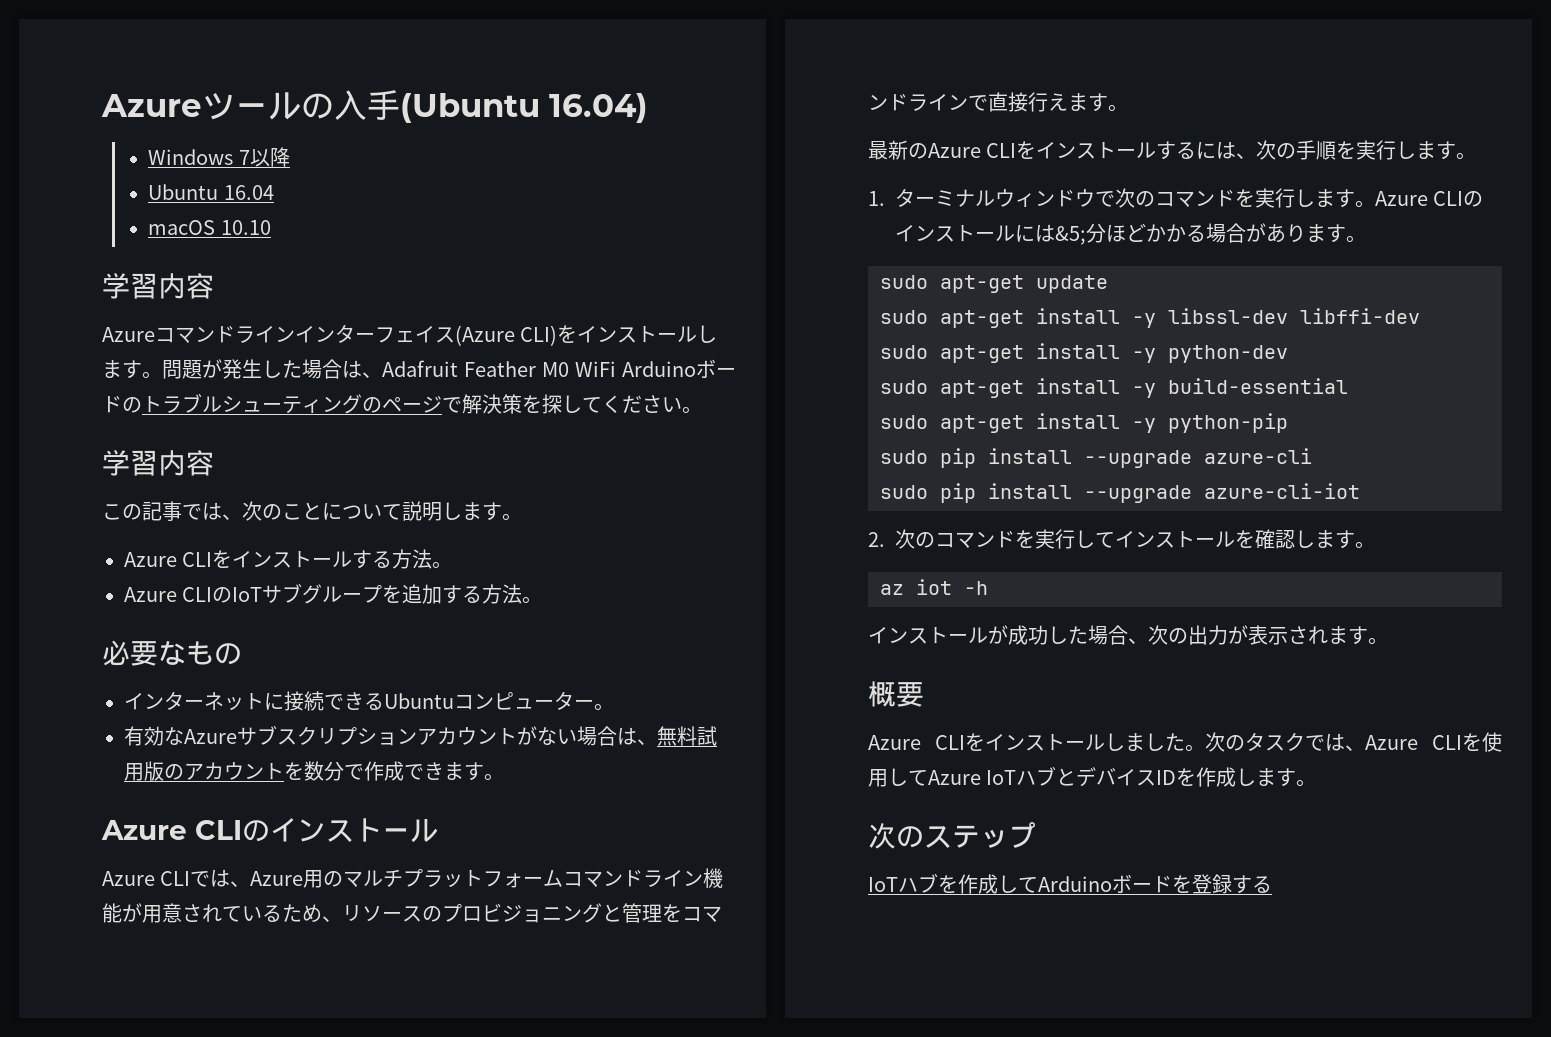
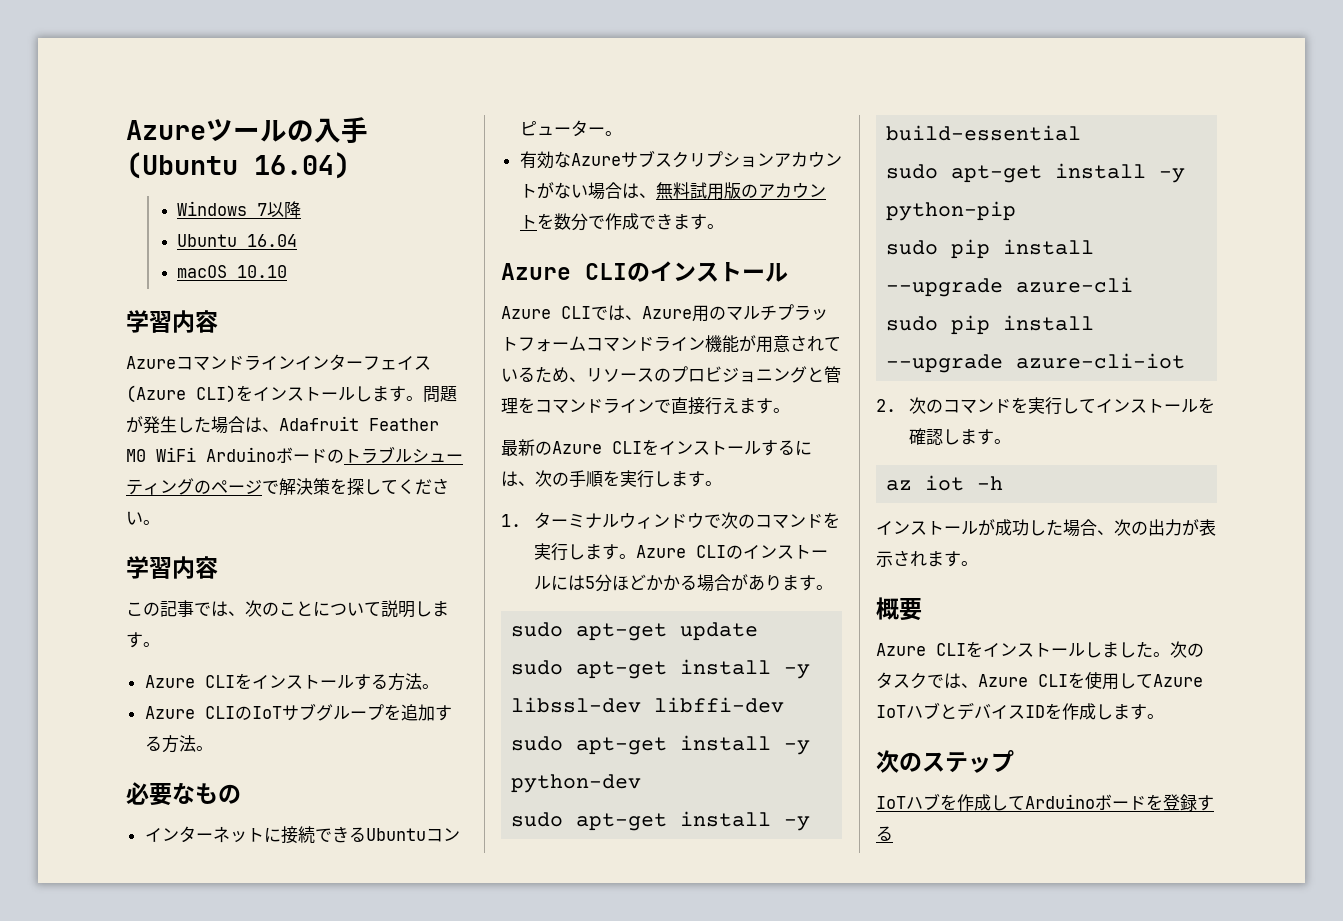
[1055,226,1086,245] &5; -> [584,576,595,589] 5

